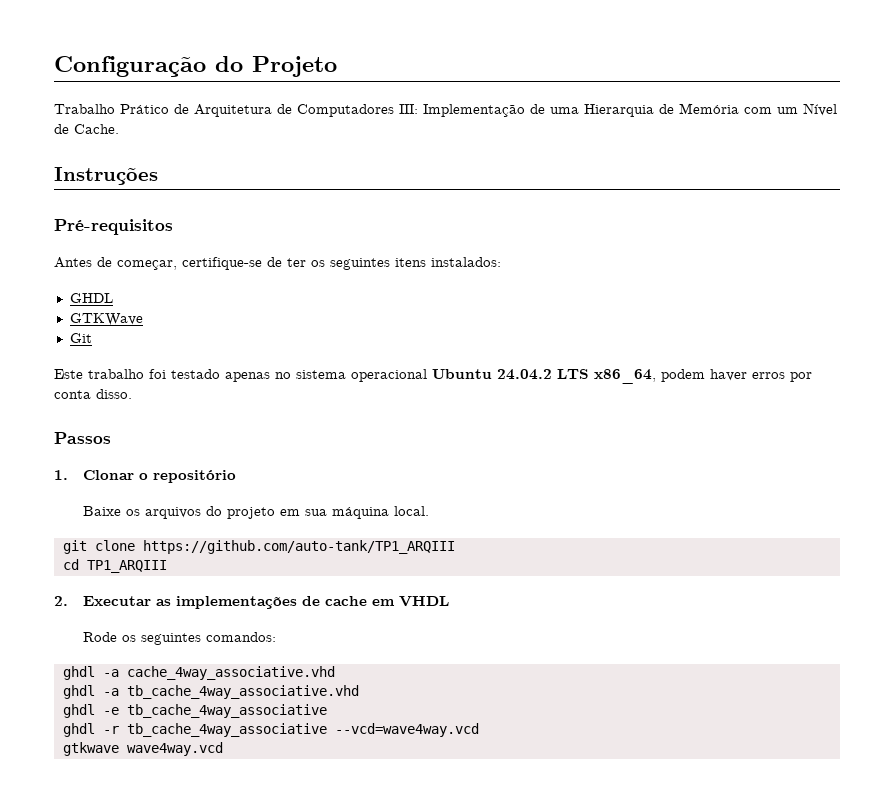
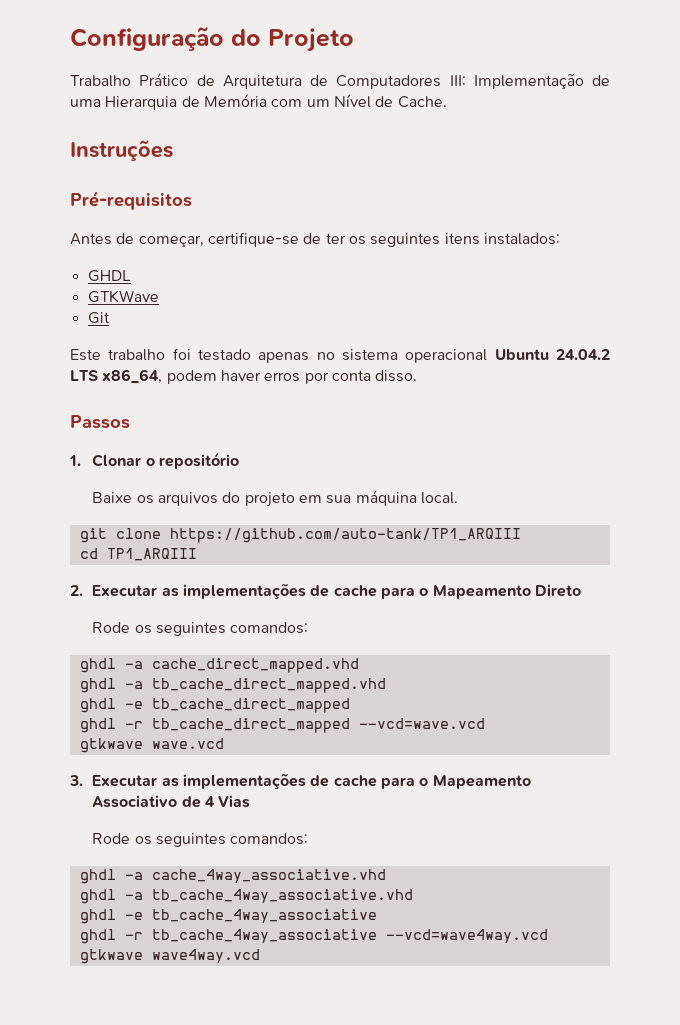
[371,596,449,607] em VHDL -> [381,584,581,599] [92,622,309,636] [79,658,359,673] [79,678,386,693] [79,698,350,713] [79,718,485,733] [79,738,224,753] [69,773,531,789] [92,795,251,808] para o Mapeamento Direto // Rode os seguintes comandos: // ghdl -a cache_direct_mapped.vhd // ghdl -a tb_cache_direct_mapped.vhd // ghdl -e tb_cache_direct_mapped // ghdl -r tb_cache_direct_mapped --vcd=wave.vcd // gtkwave wave.vcd // 3. Executar as implementações de cache para o Mapeamento Associativo de 4 Vias

